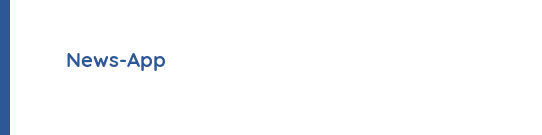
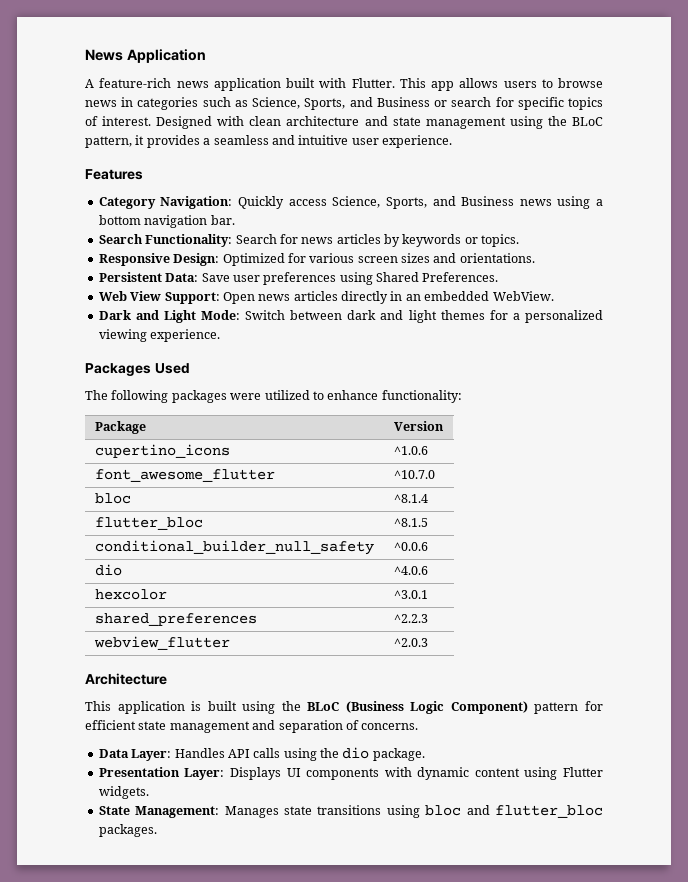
[66,52,166,71] News-App -> [85,49,206,63] [85,78,603,91] [85,97,603,110] [85,116,603,129] [85,135,452,148] [85,169,143,180] [98,196,603,209] [98,215,235,228] [98,234,520,247] [98,253,535,266] [98,272,499,285] [98,291,554,304] [98,310,604,323] [98,329,221,342] [85,363,190,376] [85,390,462,403] [94,421,146,434] [393,421,444,431] [94,444,230,458] [393,446,428,455] [94,469,275,482] [393,470,435,479] [94,493,131,504] [393,494,428,503] [94,517,203,530] [393,518,428,527] [94,540,374,555] [393,542,428,551] [94,564,122,576] [393,566,428,575] [94,589,167,600] [393,590,428,599] [94,613,257,626] [393,614,428,623] [93,636,230,650] [393,638,428,647] [85,673,167,685] [85,701,603,714] [85,720,419,733] [98,747,425,761] [98,767,603,780] [98,786,149,799] [98,805,603,818] [98,824,157,837] News Application // A feature-rich news application built with Flutter. This app allows users to browse news in categories such as Science, Sports, and Business or search for specific topics of interest. Designed with clean architecture and state management using the BLoC pattern, it provides a seamless and intuitive user experience. // Features // Category Navigation: Quickly access Science, Sports, and Business news using a bottom navigation bar. // Search Functionality: Search for news articles by keywords or topics. // Responsive Design: Optimized for various screen sizes and orientations. // Persistent Data: Save user preferences using Shared Preferences. // Web View Support: Open news articles directly in an embedded WebView. // Dark and Light Mode: Switch between dark and light themes for a personalized viewing experience. // Packages Used // The following packages were utilized to enhance functionality: // Package | Version // cupertino_icons | ^1.0.6 // font_awesome_flutter | ^10.7.0 // bloc | ^8.1.4 // flutter_bloc | ^8.1.5 // conditional_builder_null_safety | ^0.0.6 // dio | ^4.0.6 // hexcolor | ^3.0.1 // shared_preferences | ^2.2.3 // webview_flutter | ^2.0.3 // Architecture // This application is built using the BLoC (Business Logic Component) pattern for efficient state management and separation of concerns. // Data Layer: Handles API calls using the dio package. // Presentation Layer: Displays UI components with dynamic content using Flutter widgets. // State Management: Manages state transitions using bloc and flutter_bloc packages.

